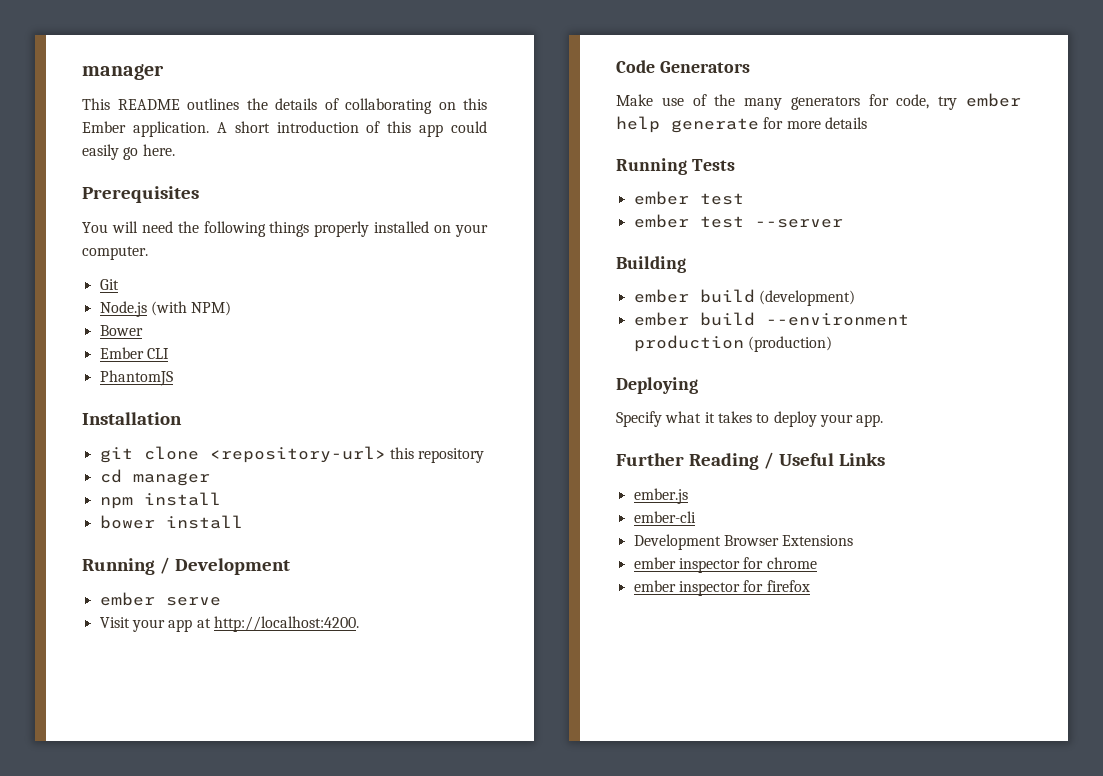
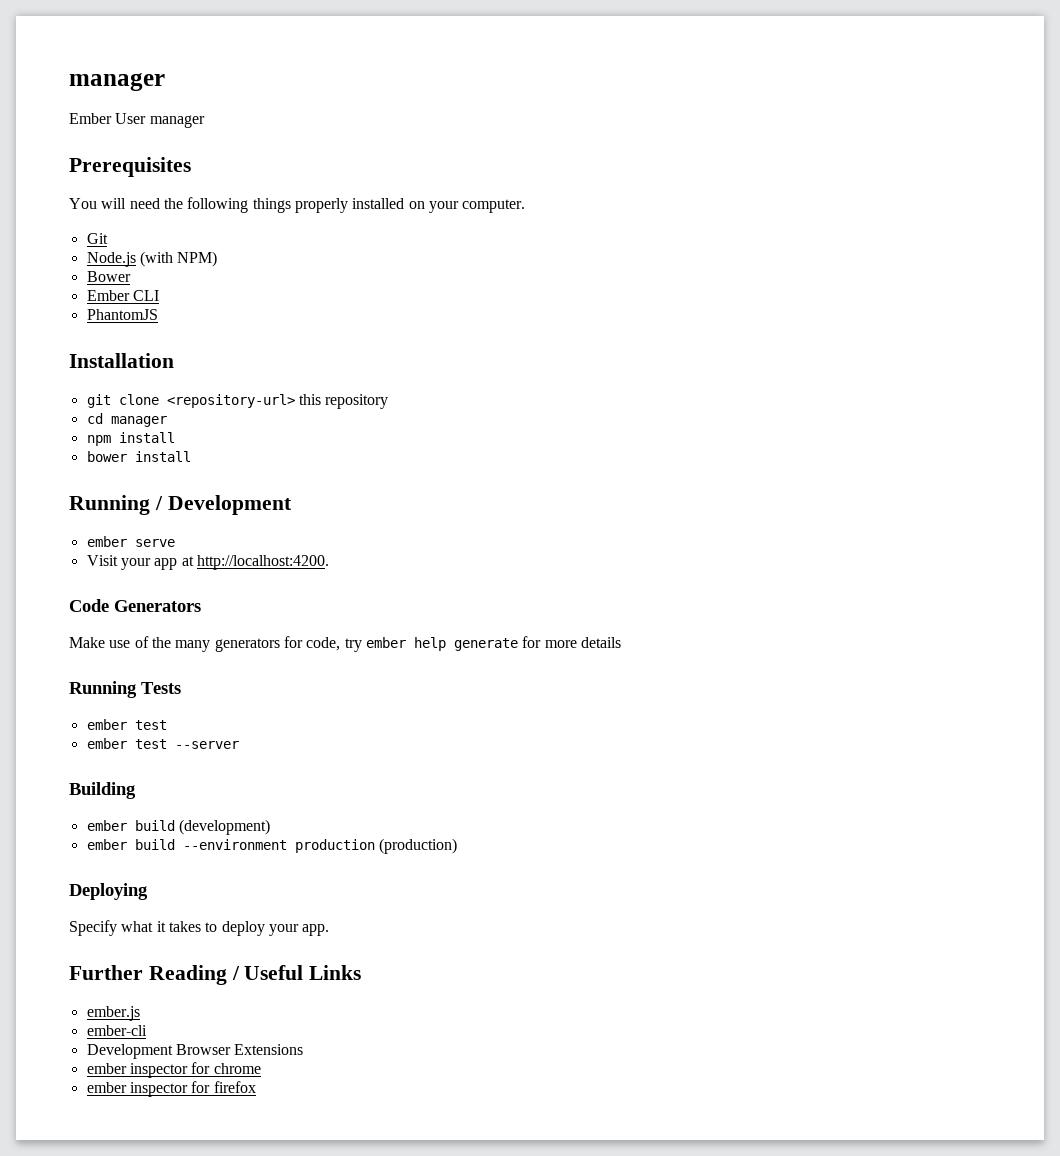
[82,64,164,80] [82,98,487,114] [82,121,487,137] [82,144,175,160] manager // This README outlines the details of collaborating on this Ember application. A short introduction of this app could easily go here. -> [69,72,165,91] [69,113,205,128] manager // Ember User manager

